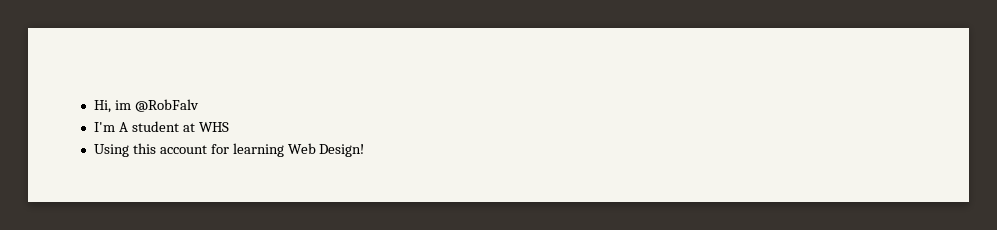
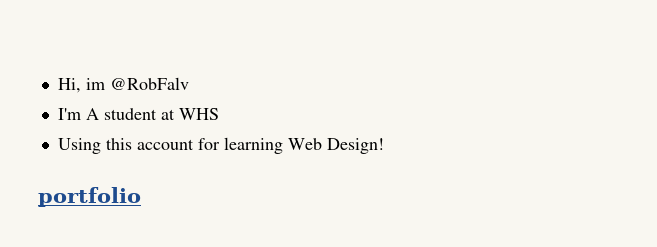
(365, 150) none -> [38,187,141,207] // portfolio

